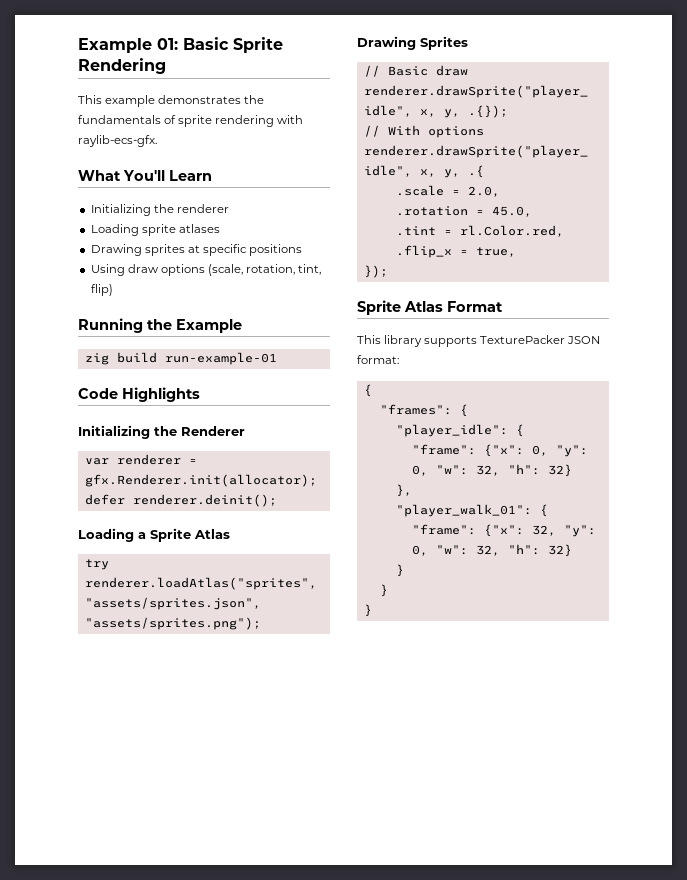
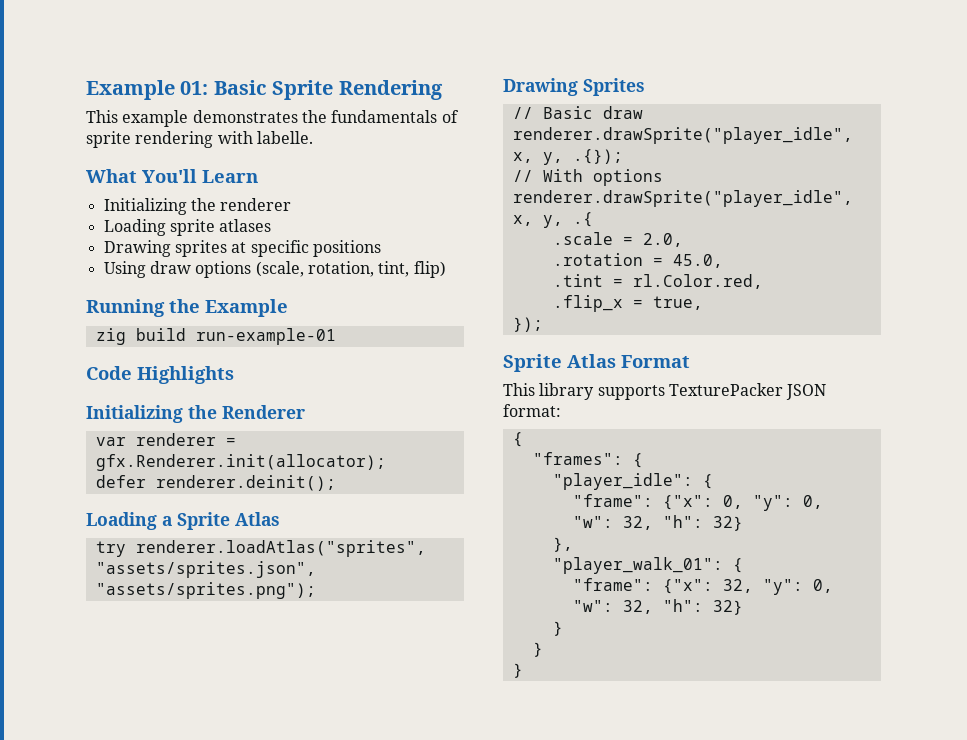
[78,135,157,147] raylib-ecs-gfx. -> [256,131,313,144] labelle.

